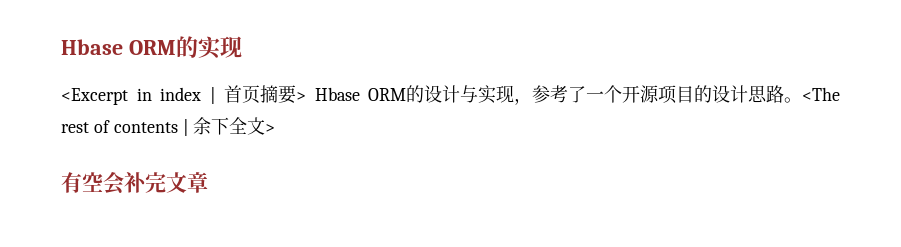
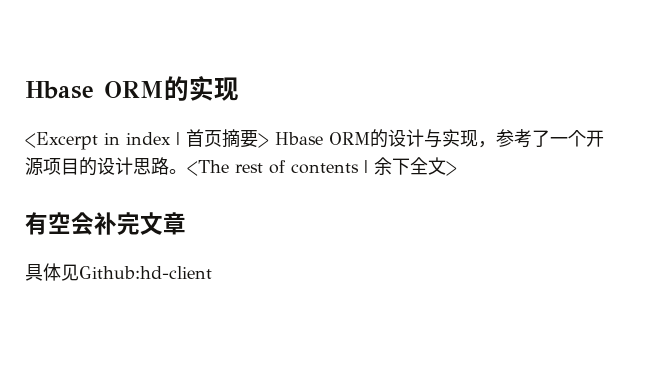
(208, 182) none -> [25,263,212,281] // 具体见Github:hd-client

